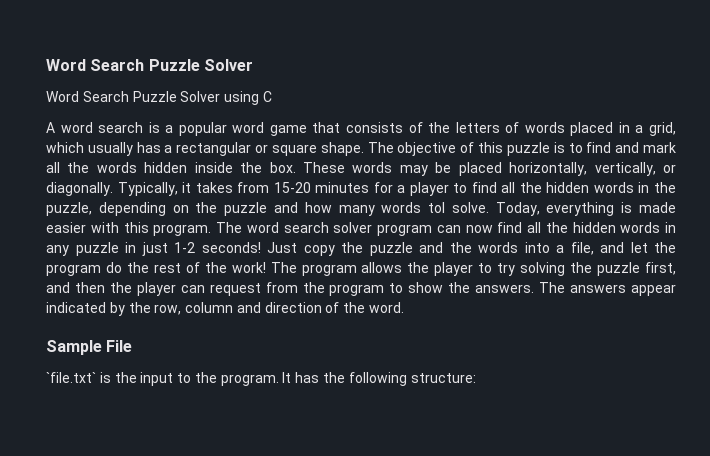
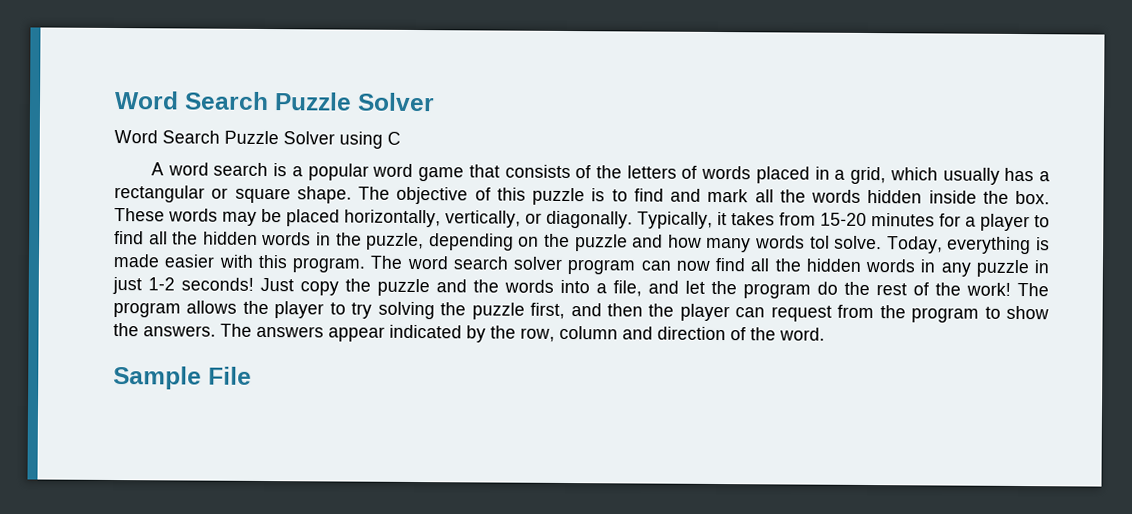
[46,372,476,386] // `file.txt` is the input to the program. It has the following structure: -> (252, 375) none

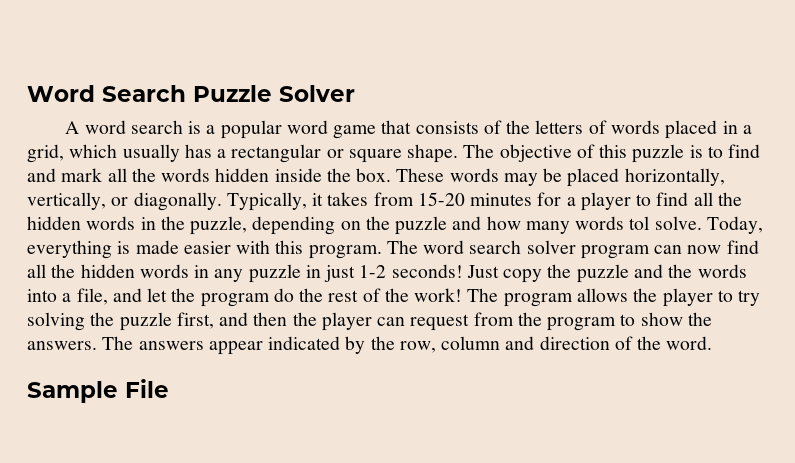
[114,91,435,112] [114,130,401,149] Word Search Puzzle Solver // Word Search Puzzle Solver using C -> [27,85,355,102] Word Search Puzzle Solver

